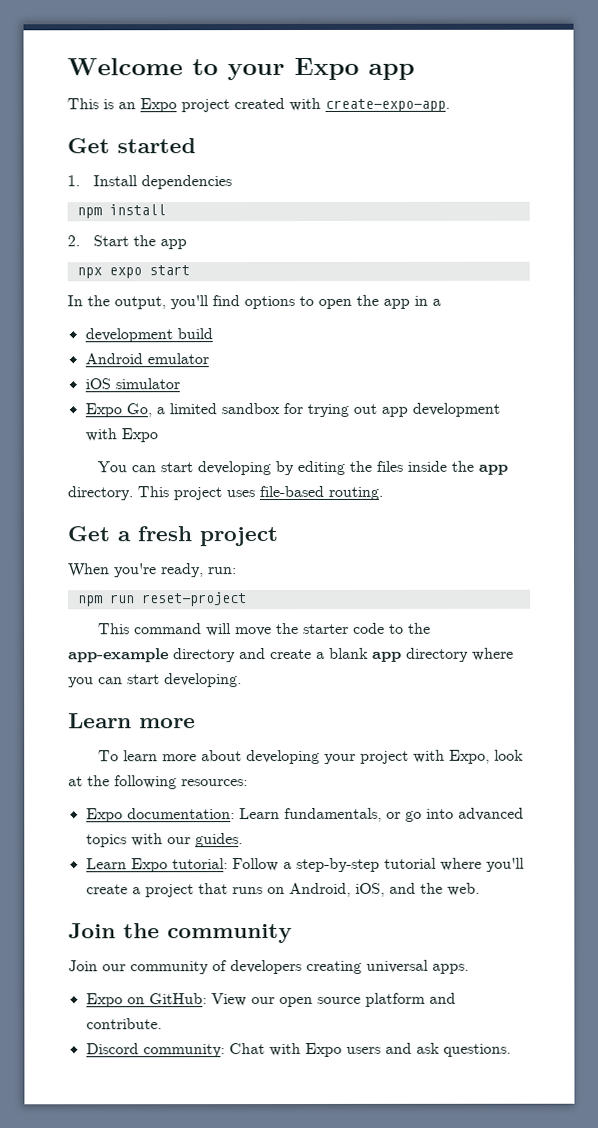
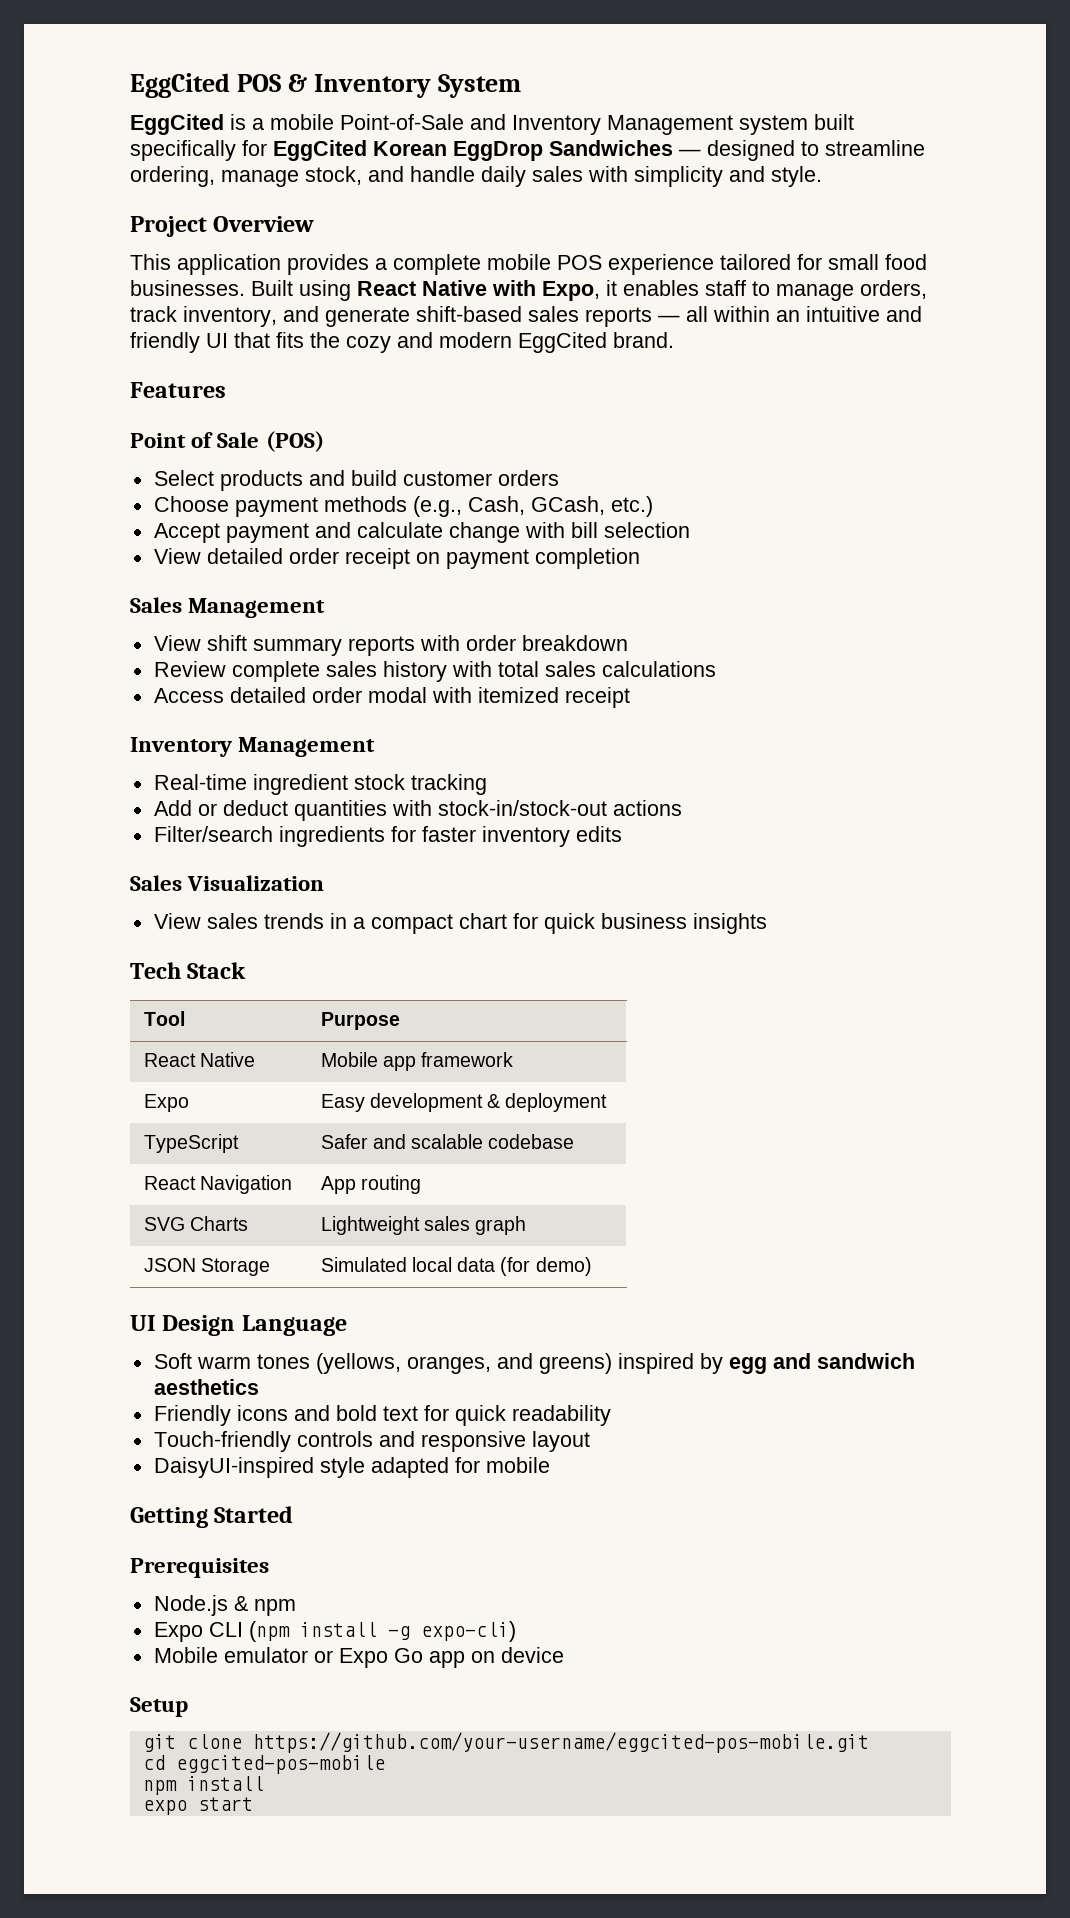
[67,57,415,81] [67,97,450,113] [67,138,196,154] [67,175,232,190] [76,204,166,219] [67,235,187,250] [76,265,190,279] [67,294,441,310] [84,328,213,343] [84,353,209,365] [84,378,180,390] [84,402,500,418] [84,428,158,443] [96,460,508,476] [67,485,383,501] [67,526,278,547] [67,563,237,578] [77,592,247,607] [97,622,431,637] [68,647,514,663] [68,673,242,688] [68,713,196,729] [97,749,524,765] [68,775,248,790] [85,807,524,823] [85,833,243,848] [85,857,525,873] [85,882,480,898] [68,923,292,944] [68,959,469,975] [85,992,456,1008] [85,1018,162,1030] [85,1042,511,1058] Welcome to your Expo app // This is an Expo project created with create-expo-app. // Get started // 1. Install dependencies // npm install // 2. Start the app // npx expo start // In the output, you'll find options to open the app in a // development build // Android emulator // iOS simulator // Expo Go, a limited sandbox for trying out app development with Expo // You can start developing by editing the files inside the app directory. This project uses file-based routing. // Get a fresh project // When you're ready, run: // npm run reset-project // This command will move the starter code to the app-example directory and create a blank app directory where you can start developing. // Learn more // To learn more about developing your project with Expo, look at the following resources: // Expo documentation: Learn fundamentals, or go into advanced topics with our guides. // Learn Expo tutorial: Follow a step-by-step tutorial where you'll create a project that runs on Android, iOS, and the web. // Join the community // Join our community of developers creating universal apps. // Expo on GitHub: View our open source platform and contribute. // Discord community: Chat with Expo users and ask questions. -> [130,73,521,98] [130,114,854,135] [130,140,925,161] [130,166,822,187] [130,216,315,237] [130,254,927,275] [130,280,927,301] [130,306,922,327] [130,332,674,353] [130,382,226,398] [130,431,324,452] [153,470,559,491] [153,496,653,517] [153,522,690,543] [153,548,640,569] [130,597,326,618] [153,635,628,656] [153,661,716,682] [153,687,630,708] [130,737,376,757] [153,774,487,795] [153,800,682,821] [153,826,622,847] [130,875,325,891] [153,913,767,934] [130,962,247,979] [143,1011,185,1026] [320,1012,400,1030] [143,1052,255,1067] [320,1052,514,1071] [143,1094,189,1112] [320,1093,608,1112] [143,1134,239,1153] [320,1134,575,1149] [143,1175,292,1194] [320,1175,421,1194] [143,1216,248,1231] [320,1216,527,1235] [143,1258,270,1276] [320,1257,592,1276] [130,1315,347,1336] [153,1353,915,1374] [153,1379,259,1395] [153,1405,611,1426] [153,1431,590,1452] [153,1457,550,1478] [130,1506,294,1528] [130,1558,269,1578] [153,1595,296,1616] [153,1621,516,1642] [153,1647,564,1668] [130,1697,188,1717] [142,1732,869,1753] [142,1755,385,1774] [142,1776,264,1795] [142,1797,253,1815] EggCited POS & Inventory System // EggCited is a mobile Point-of-Sale and Inventory Management system built specifically for EggCited Korean EggDrop Sandwiches — designed to streamline ordering, manage stock, and handle daily sales with simplicity and style. // Project Overview // This application provides a complete mobile POS experience tailored for small food businesses. Built using React Native with Expo, it enables staff to manage orders, track inventory, and generate shift-based sales reports — all within an intuitive and friendly UI that fits the cozy and modern EggCited brand. // Features // Point of Sale (POS) // Select products and build customer orders // Choose payment methods (e.g., Cash, GCash, etc.) // Accept payment and calculate change with bill selection // View detailed order receipt on payment completion // Sales Management // View shift summary reports with order breakdown // Review complete sales history with total sales calculations // Access detailed order modal with itemized receipt // Inventory Management // Real-time ingredient stock tracking // Add or deduct quantities with stock-in/stock-out actions // Filter/search ingredients for faster inventory edits // Sales Visualization // View sales trends in a compact chart for quick business insights // Tech Stack // Tool | Purpose // React Native | Mobile app framework // Expo | Easy development & deployment // TypeScript | Safer and scalable codebase // React Navigation | App routing // SVG Charts | Lightweight sales graph // JSON Storage | Simulated local data (for demo) // UI Design Language // Soft warm tones (yellows, oranges, and greens) inspired by egg and sandwich aesthetics // Friendly icons and bold text for quick readability // Touch-friendly controls and responsive layout // DaisyUI-inspired style adapted for mobile // Getting Started // Prerequisites // Node.js & npm // Expo CLI (npm install -g expo-cli) // Mobile emulator or Expo Go app on device // Setup // git clone https://github.com/your-username/eggcited-pos-mobile.git // cd eggcited-pos-mobile // npm install // expo start

